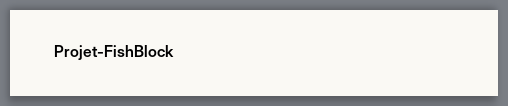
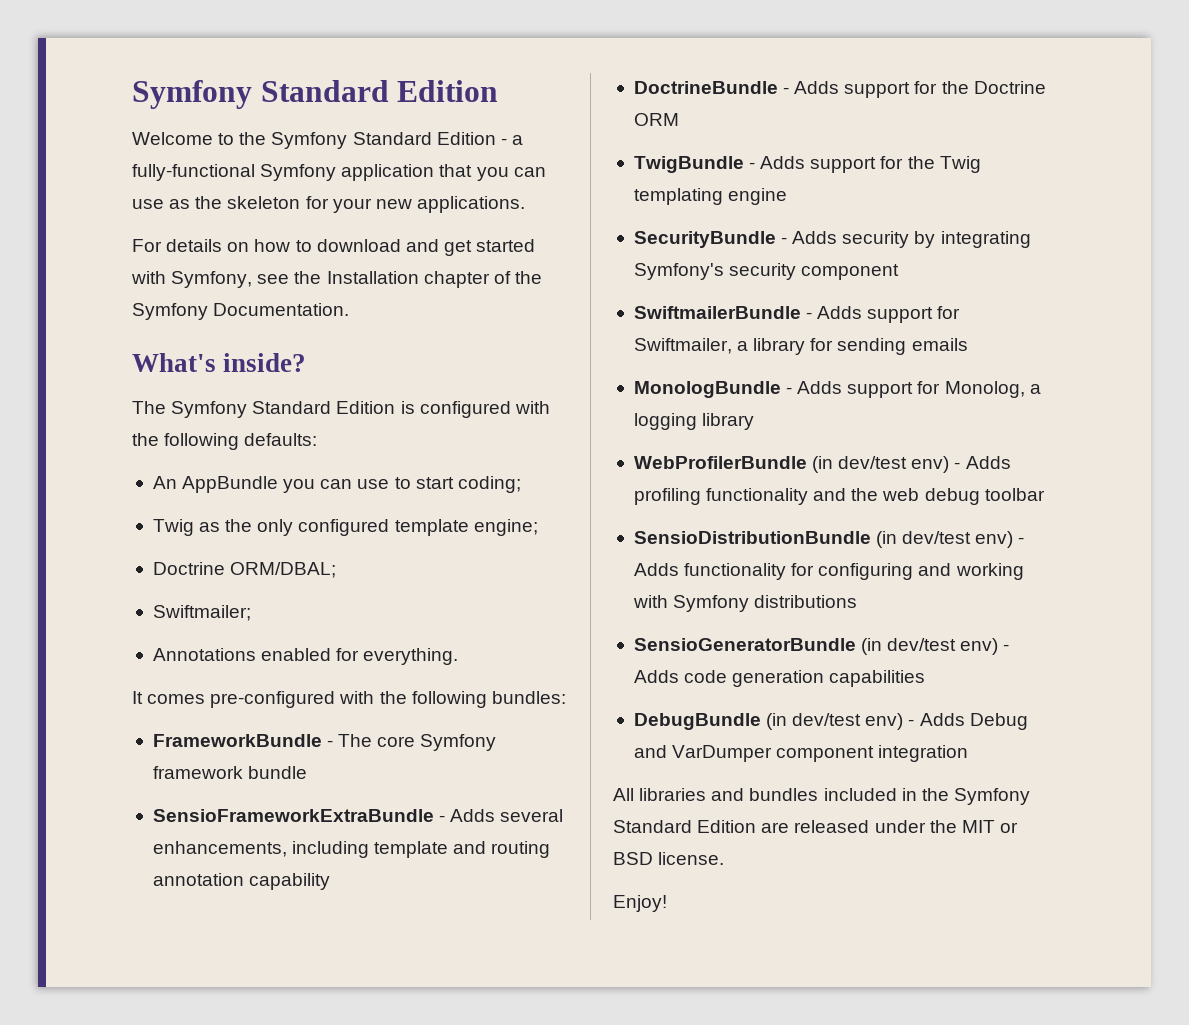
[54,45,174,60] Projet-FishBlock -> [132,80,499,109] [132,132,523,149] [132,164,546,181] [132,196,525,213] [132,239,536,256] [131,271,542,288] [132,303,350,320] [132,353,307,372] [132,401,550,418] [132,433,318,450] [152,476,521,493] [152,519,538,536] [152,562,337,578] [152,605,251,621] [152,648,459,665] [132,691,566,708] [152,734,497,751] [152,766,308,779] [152,809,564,822] [152,841,551,858] [152,873,331,890] [633,81,1046,98] [633,113,679,126] [633,156,981,173] [633,188,788,205] [633,231,1031,248] [633,263,900,280] [633,306,961,323] [633,338,968,355] [633,381,1041,398] [633,413,755,430] [633,456,1011,473] [633,488,1045,505] [633,531,1025,548] [633,563,1024,580] [632,595,858,612] [633,638,1010,655] [633,670,926,687] [633,713,1028,730] [633,745,969,762] [613,788,1030,805] [613,820,1018,833] [613,852,725,865] [613,895,667,912] Symfony Standard Edition // Welcome to the Symfony Standard Edition - a fully-functional Symfony application that you can use as the skeleton for your new applications. // For details on how to download and get started with Symfony, see the Installation chapter of the Symfony Documentation. // What's inside? // The Symfony Standard Edition is configured with the following defaults: // An AppBundle you can use to start coding; // Twig as the only configured template engine; // Doctrine ORM/DBAL; // Swiftmailer; // Annotations enabled for everything. // It comes pre-configured with the following bundles: // FrameworkBundle - The core Symfony framework bundle // SensioFrameworkExtraBundle - Adds several enhancements, including template and routing annotation capability // DoctrineBundle - Adds support for the Doctrine ORM // TwigBundle - Adds support for the Twig templating engine // SecurityBundle - Adds security by integrating Symfony's security component // SwiftmailerBundle - Adds support for Swiftmailer, a library for sending emails // MonologBundle - Adds support for Monolog, a logging library // WebProfilerBundle (in dev/test env) - Adds profiling functionality and the web debug toolbar // SensioDistributionBundle (in dev/test env) - Adds functionality for configuring and working with Symfony distributions // SensioGeneratorBundle (in dev/test env) - Adds code generation capabilities // DebugBundle (in dev/test env) - Adds Debug and VarDumper component integration // All libraries and bundles included in the Symfony Standard Edition are released under the MIT or BSD license. // Enjoy!

